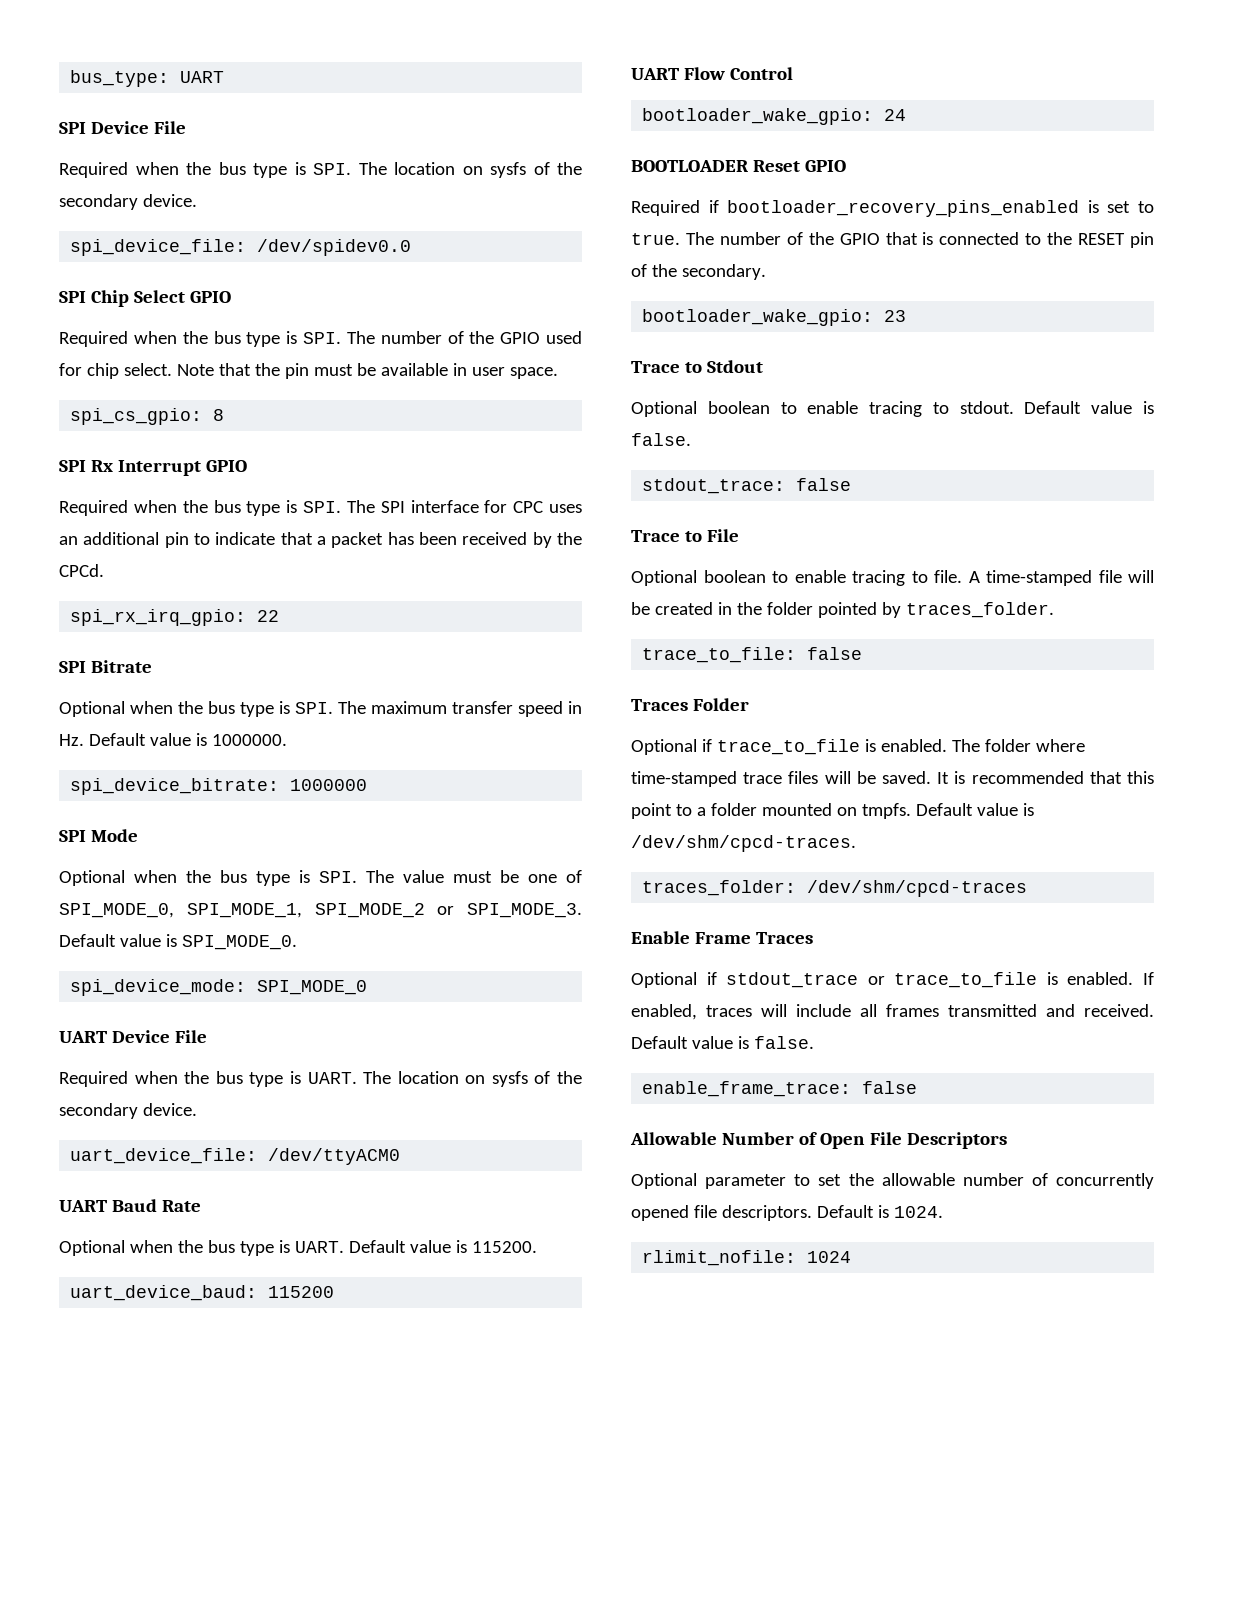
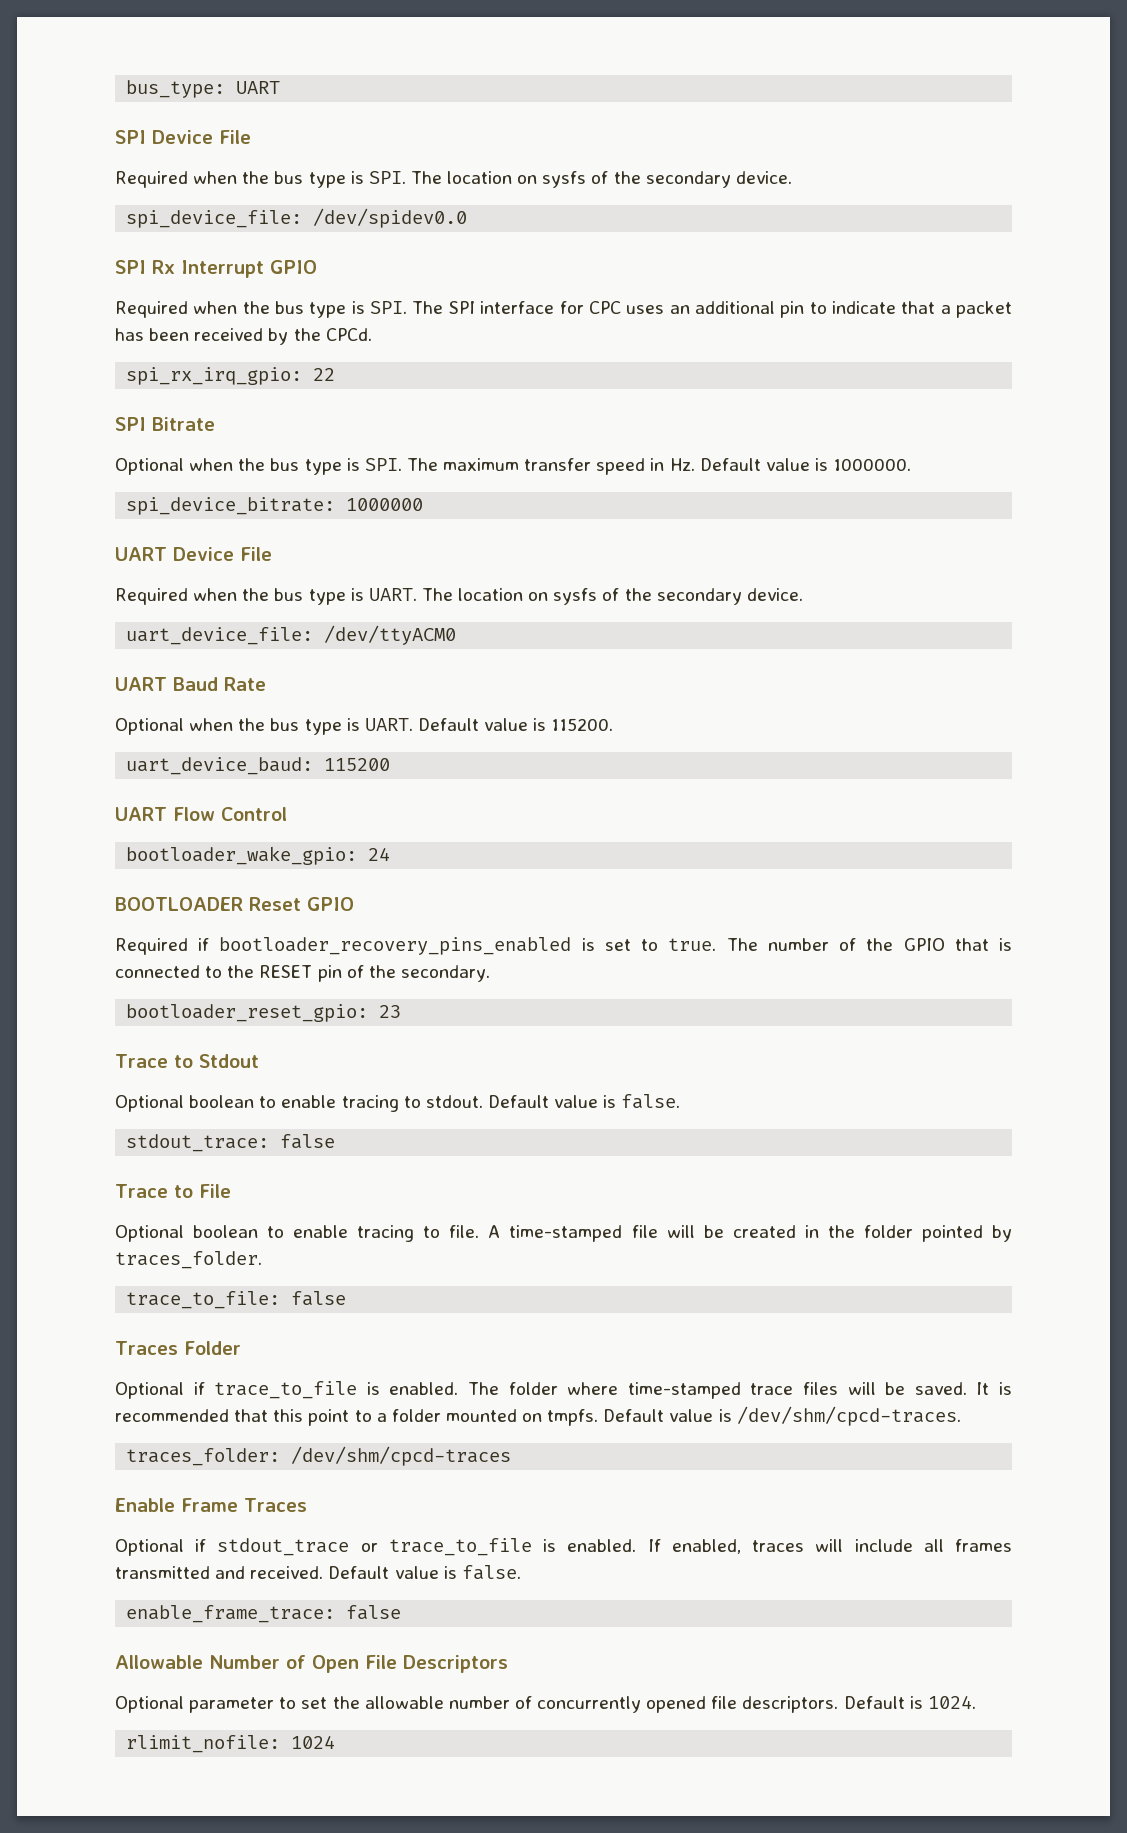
[59,290,232,307] [59,331,582,347] [59,363,558,379] [70,408,225,425] // SPI Chip Select GPIO // Required when the bus type is SPI. The number of the GPIO used for chip select. Note that the pin must be available in user space. // spi_cs_gpio: 8 -> (468, 218) none
[59,829,139,842] [59,870,582,886] [59,903,582,918] [59,934,297,950] [70,979,368,996] // SPI Mode // Optional when the bus type is SPI. The value must be one of SPI_MODE_0, SPI_MODE_1, SPI_MODE_2 or SPI_MODE_3. Default value is SPI_MODE_0. // spi_device_mode: SPI_MODE_0 -> (424, 504) none
[642,309,874,326] bootloader_wake_gpio: -> [126,1004,369,1022] bootloader_reset_gpio:

